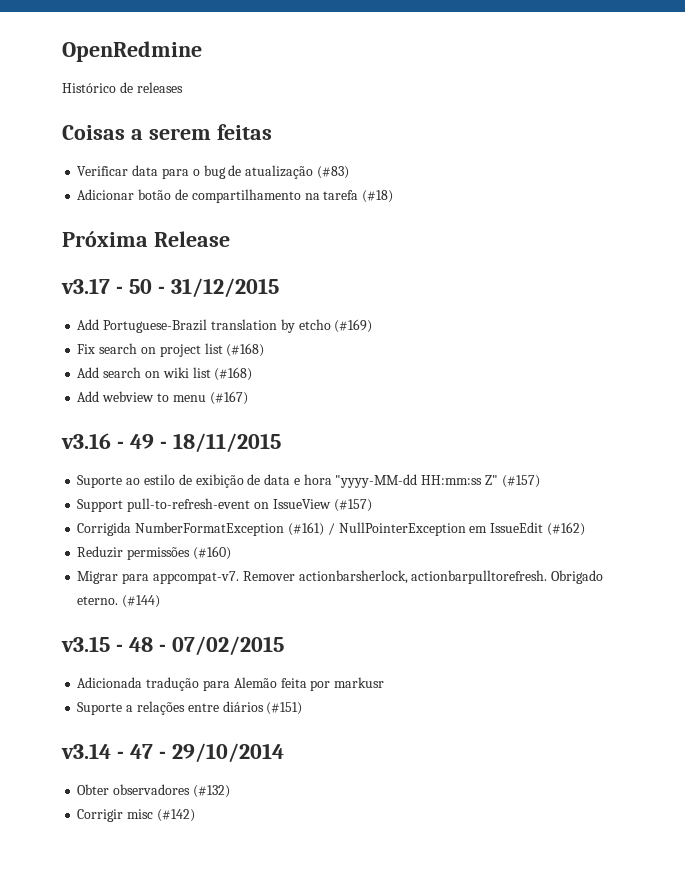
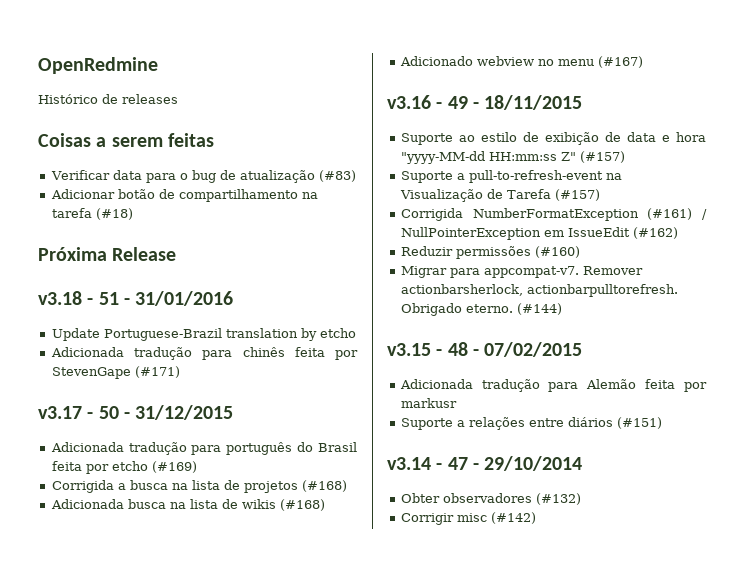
(230, 239) none -> [38,291,234,306] [51,328,356,341] [50,347,358,360] [51,366,180,379] // v3.18 - 51 - 31/01/2016 // Update Portuguese-Brazil translation by etcho // Adicionada tradução para chinês feita por StevenGape (#171)
[77,319,373,333] [77,343,265,357] [77,367,253,381] [77,391,169,402] Add Portuguese-Brazil translation by etcho (#169) // Fix search on project list (#168) // Add search on wiki list (#168) // Add webview to -> [50,442,357,455] [51,461,197,474] [51,480,347,493] [50,499,325,511] [399,56,554,66] Adicionada tradução para português do Brasil feita por etcho (#169) // Corrigida a busca na lista de projetos (#168) // Adicionada busca na lista de wikis (#168) // Adicionado webview no
[77,498,331,512] Support pull-to-refresh-event on IssueView -> [400,170,622,183] [399,189,551,202] Suporte a pull-to-refresh-event na Visualização de Tarefa

